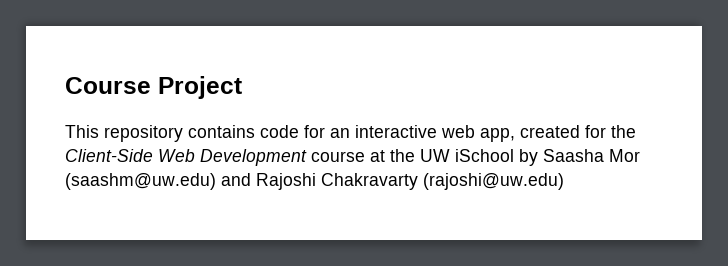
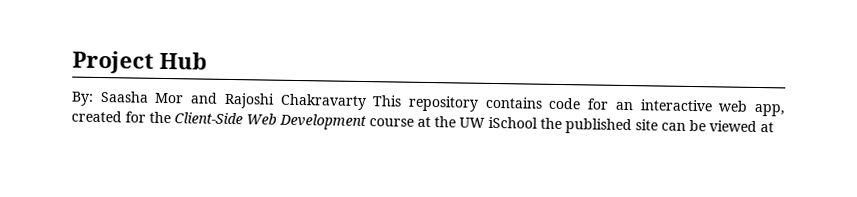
[65,77,151,94] Course -> (72, 62) none
(242, 87) // -> [159,51,207,70] [71,91,367,111] Hub // By: Saasha Mor and Rajoshi Chakravarty
[519,149,640,166] [65,173,564,190] by Saasha Mor (saashm@uw.edu) and Rajoshi Chakravarty (rajoshi@uw.edu) -> [540,117,774,135] the published site can be viewed at

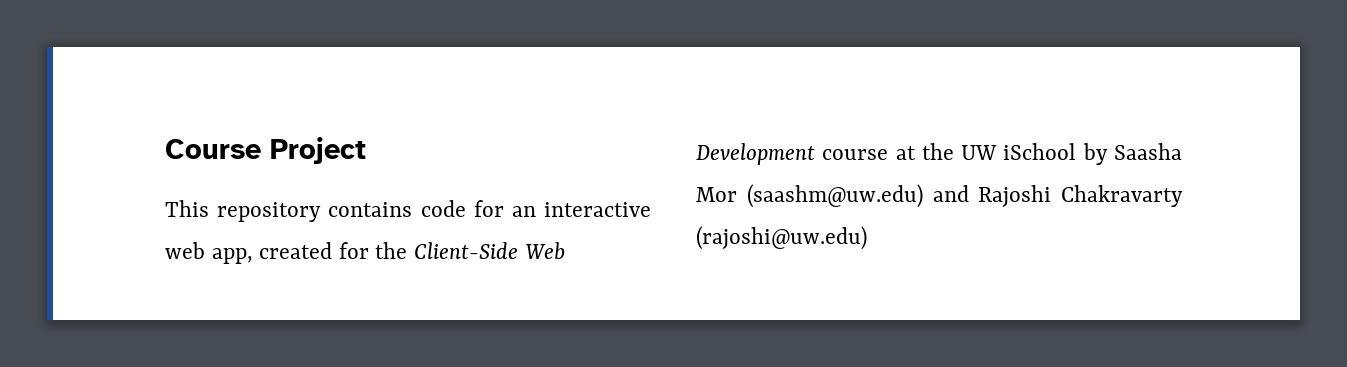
(72, 62) none -> [165,139,261,159] Course
[159,51,207,70] [71,91,367,111] Hub // By: Saasha Mor and Rajoshi Chakravarty -> (366, 150) //
[540,117,774,135] the published site can be viewed at -> [1082,143,1182,165] [696,184,1183,208] [696,226,867,250] by Saasha Mor (saashm@uw.edu) and Rajoshi Chakravarty (rajoshi@uw.edu)

